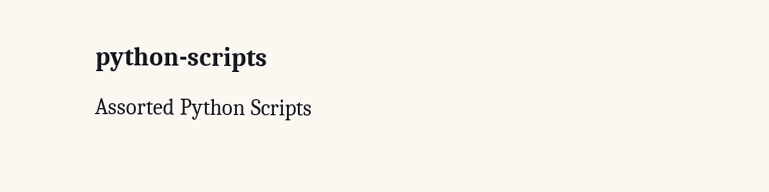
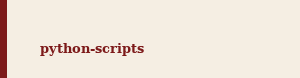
[94,98,312,121] // Assorted Python Scripts -> (144, 49) none

